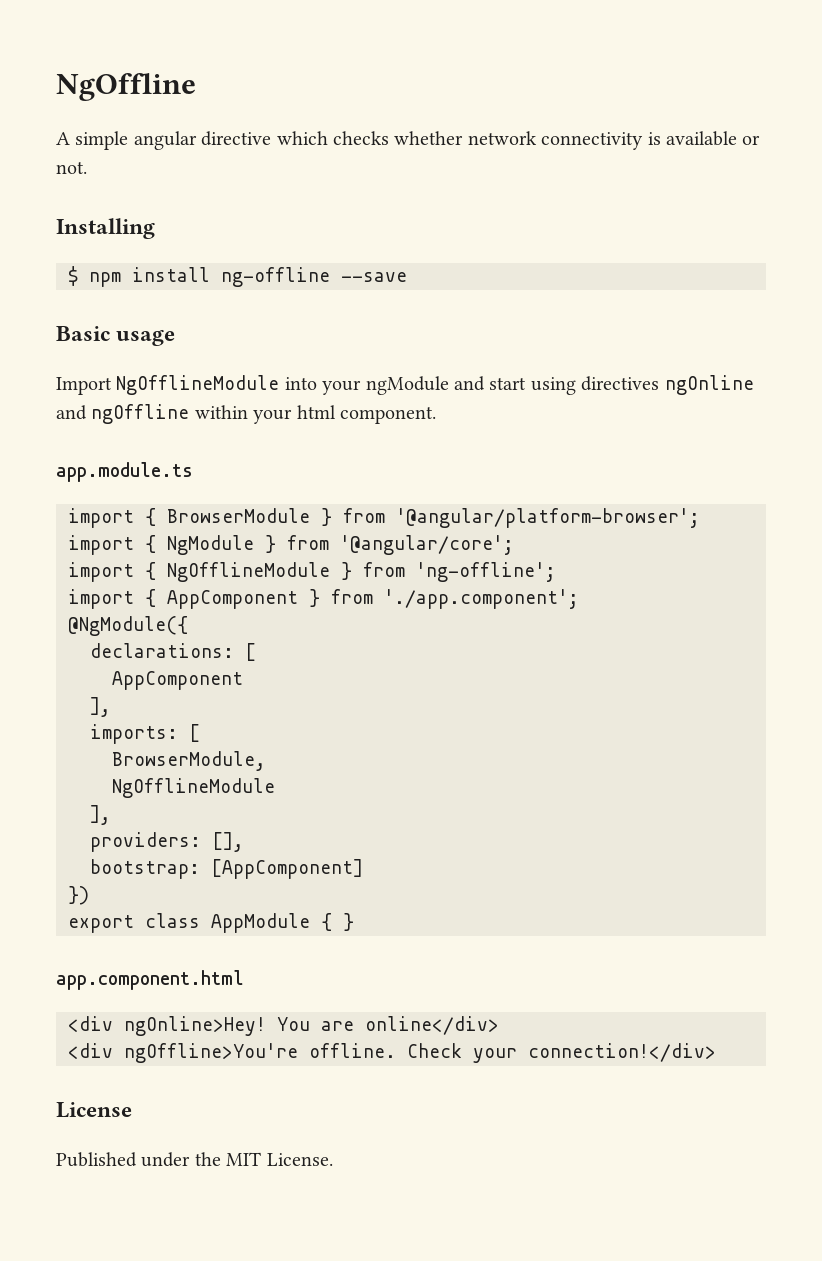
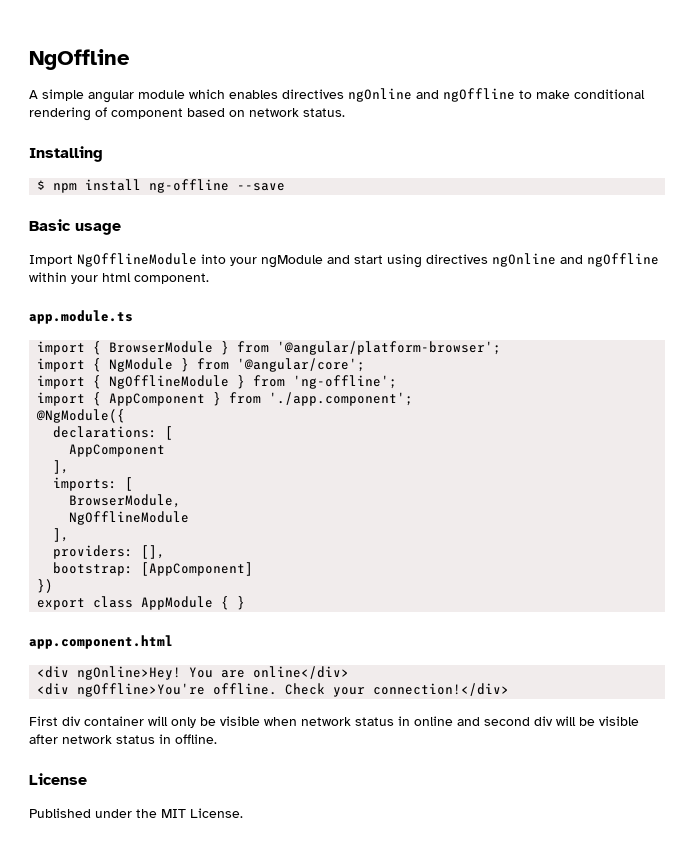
[201,131,761,150] [56,161,87,174] directive which checks whether network connectivity is available or not. -> [138,88,645,102] [29,107,345,121] module which enables directives ngOnline and ngOffline to make conditional rendering of component based on network status.
(716, 1052) none -> [29,716,639,728] [29,734,217,744] // First div container will only be visible when network status in online and second div will be visible after network status in offline.

